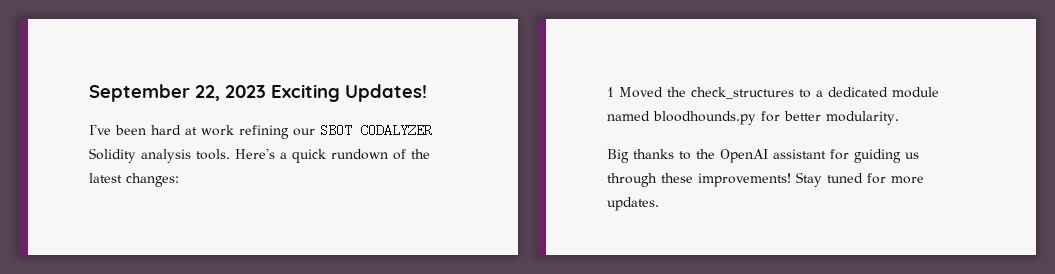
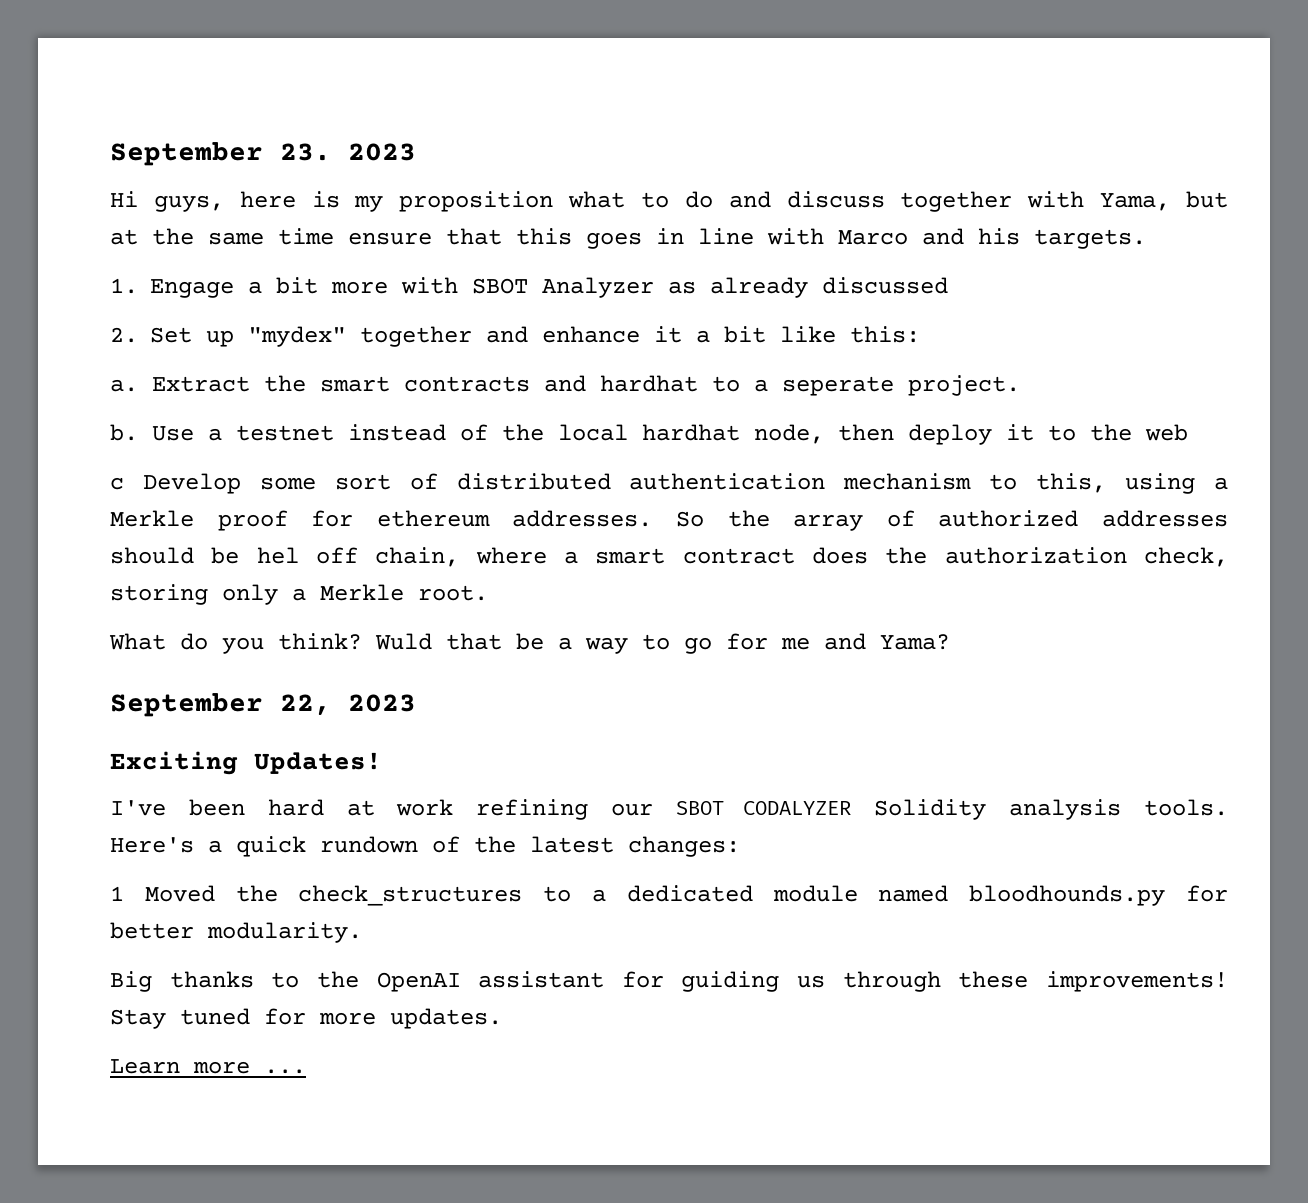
[89,84,190,102] September -> [110,142,416,166] [110,191,1229,212] [110,228,1146,249] [110,277,948,298] [110,326,920,347] [110,375,1020,396] [110,424,1188,445] [110,473,1228,494] [110,510,1229,531] [110,547,1228,567] [110,584,488,605] [109,633,950,654] [110,693,263,717] September 23. 2023 // Hi guys, here is my proposition what to do and discuss together with Yama, but at the same time ensure that this goes in line with Marco and his targets. // 1. Engage a bit more with SBOT Analyzer as already discussed // 2. Set up "mydex" together and enhance it a bit like this: // a. Extract the smart contracts and hardhat to a seperate project. // b. Use a testnet instead of the local hardhat node, then deploy it to the web // c Develop some sort of distributed authentication mechanism to this, using a Merkle proof for ethereum addresses. So the array of authorized addresses should be hel off chain, where a smart contract does the authorization check, storing only a Merkle root. // What do you think? Wuld that be a way to go for me and Yama? // September
(266, 91) none -> (416, 703) //
(659, 204) none -> [110,1059,306,1074] // Learn more ...

